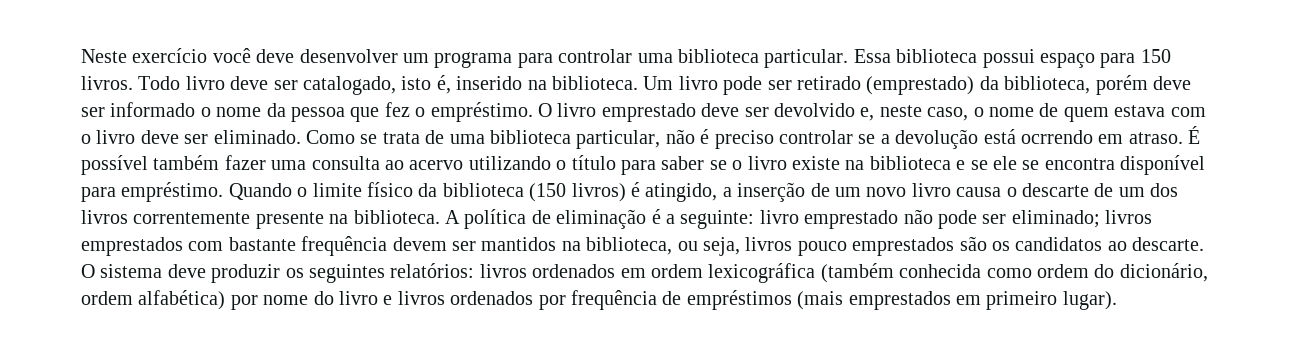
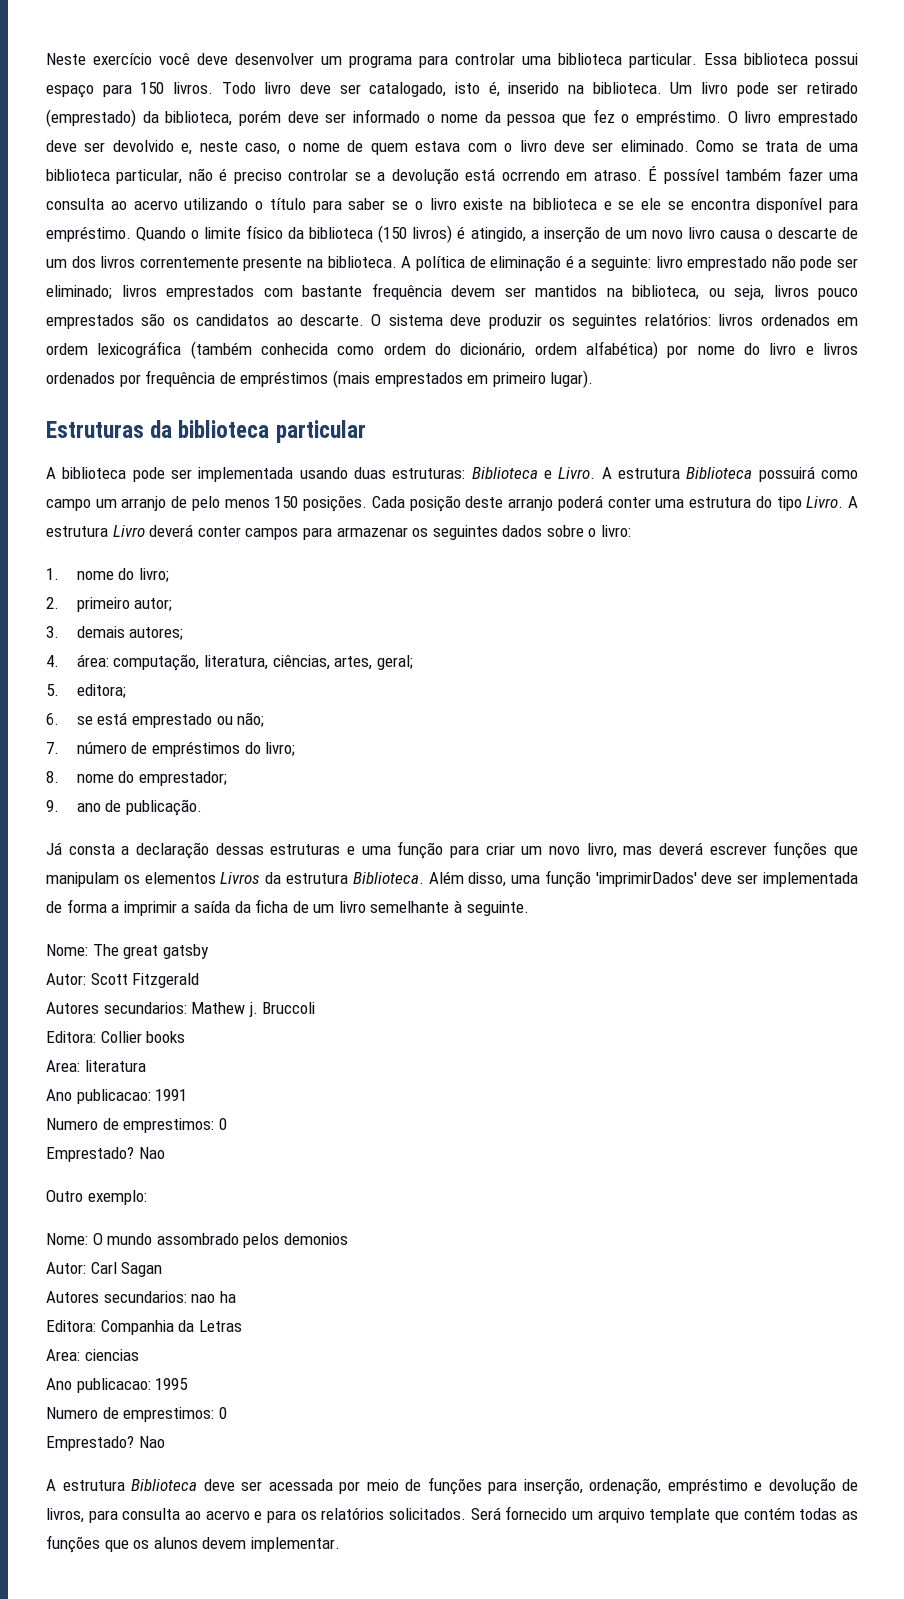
(1117, 300) none -> [46,420,366,443] [46,466,859,482] [46,495,858,512] [46,524,632,540] [46,568,169,582] [46,597,173,612] [46,626,184,640] [46,654,413,671] [46,684,126,698] [46,712,265,728] [46,741,296,757] [46,771,227,786] [46,799,202,816] [46,841,858,859] [46,870,859,888] [46,899,529,916] [46,944,209,959] [46,973,200,988] [46,1002,316,1017] [46,1031,186,1043] [46,1060,146,1072] [46,1089,188,1104] [46,1118,227,1133] [46,1147,165,1162] [46,1190,147,1205] [46,1233,348,1248] [46,1262,163,1277] [46,1291,236,1303] [46,1320,242,1335] [46,1349,139,1361] [46,1378,189,1393] [46,1407,227,1422] [46,1436,165,1451] [46,1477,858,1495] [46,1506,858,1523] [46,1535,340,1553] // Estruturas da biblioteca particular // A biblioteca pode ser implementada usando duas estruturas: Biblioteca e Livro. A estrutura Biblioteca possuirá como campo um arranjo de pelo menos 150 posições. Cada posição deste arranjo poderá conter uma estrutura do tipo Livro. A estrutura Livro deverá conter campos para armazenar os seguintes dados sobre o livro: // 1. nome do livro; // 2. primeiro autor; // 3. demais autores; // 4. área: computação, literatura, ciências, artes, geral; // 5. editora; // 6. se está emprestado ou não; // 7. número de empréstimos do livro; // 8. nome do emprestador; // 9. ano de publicação. // Já consta a declaração dessas estruturas e uma função para criar um novo livro, mas deverá escrever funções que manipulam os elementos Livros da estrutura Biblioteca. Além disso, uma função 'imprimirDados' deve ser implementada de forma a imprimir a saída da ficha de um livro semelhante à seguinte. // Nome: The great gatsby // Autor: Scott Fitzgerald // Autores secundarios: Mathew j. Bruccoli // Editora: Collier books // Area: literatura // Ano publicacao: 1991 // Numero de emprestimos: 0 // Emprestado? Nao // Outro exemplo: // Nome: O mundo assombrado pelos demonios // Autor: Carl Sagan // Autores secundarios: nao ha // Editora: Companhia da Letras // Area: ciencias // Ano publicacao: 1995 // Numero de emprestimos: 0 // Emprestado? Nao // A estrutura Biblioteca deve ser acessada por meio de funções para inserção, ordenação, empréstimo e devolução de livros, para consulta ao acervo e para os relatórios solicitados. Será fornecido um arquivo template que contém todas as funções que os alunos devem implementar.

